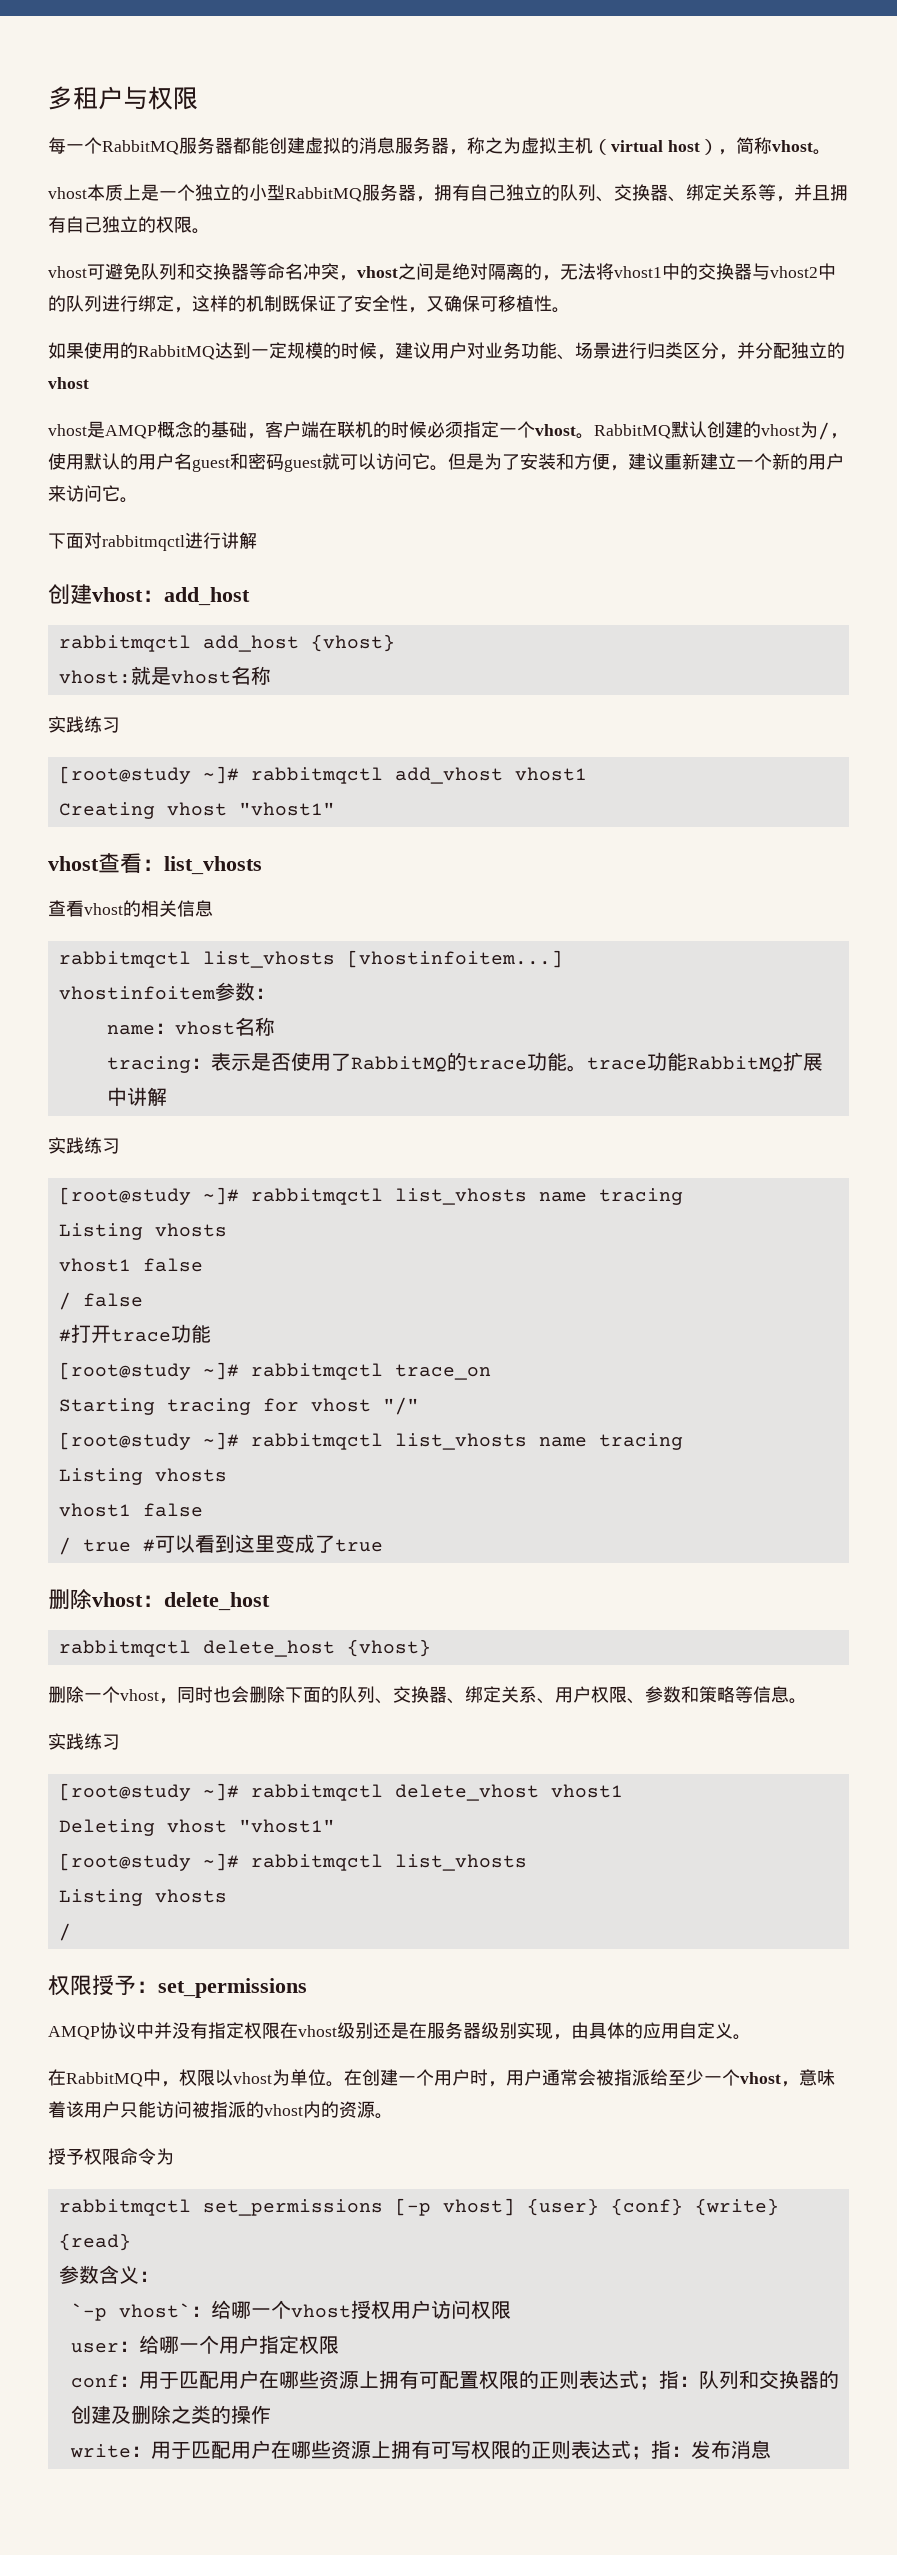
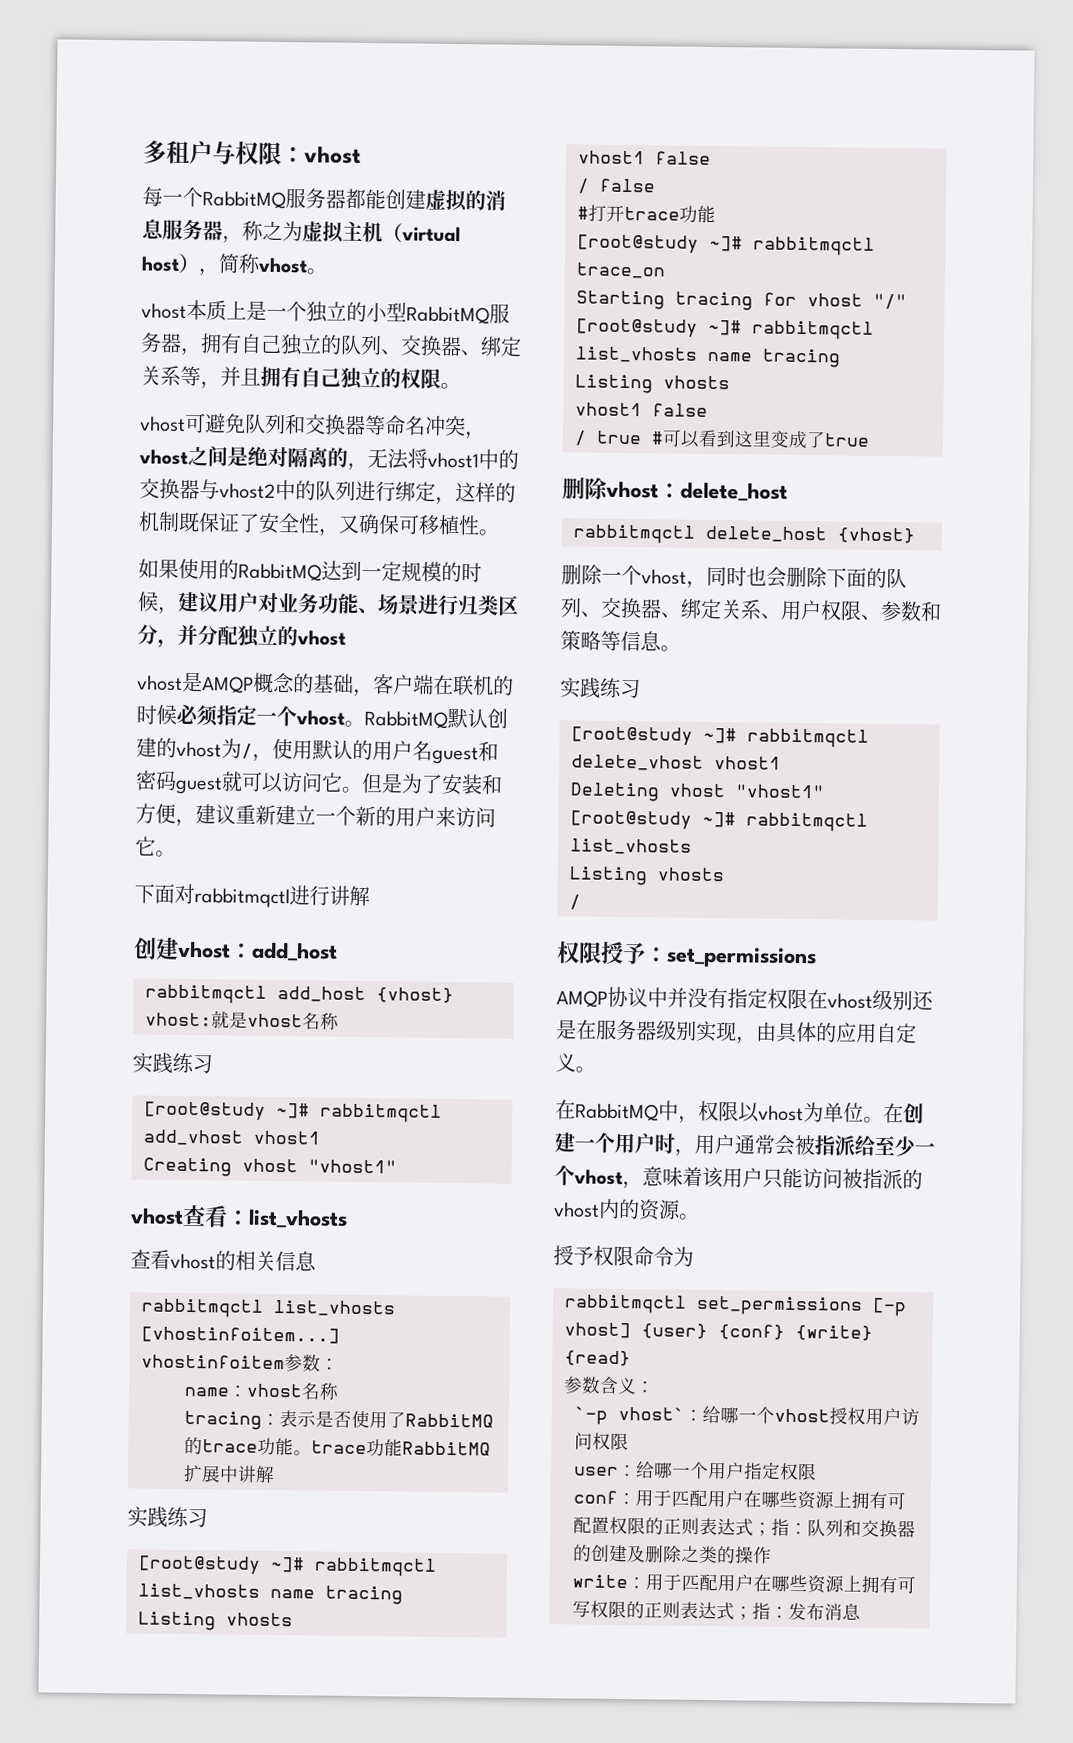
(198, 98) none -> [281,146,361,164] ：vhost

